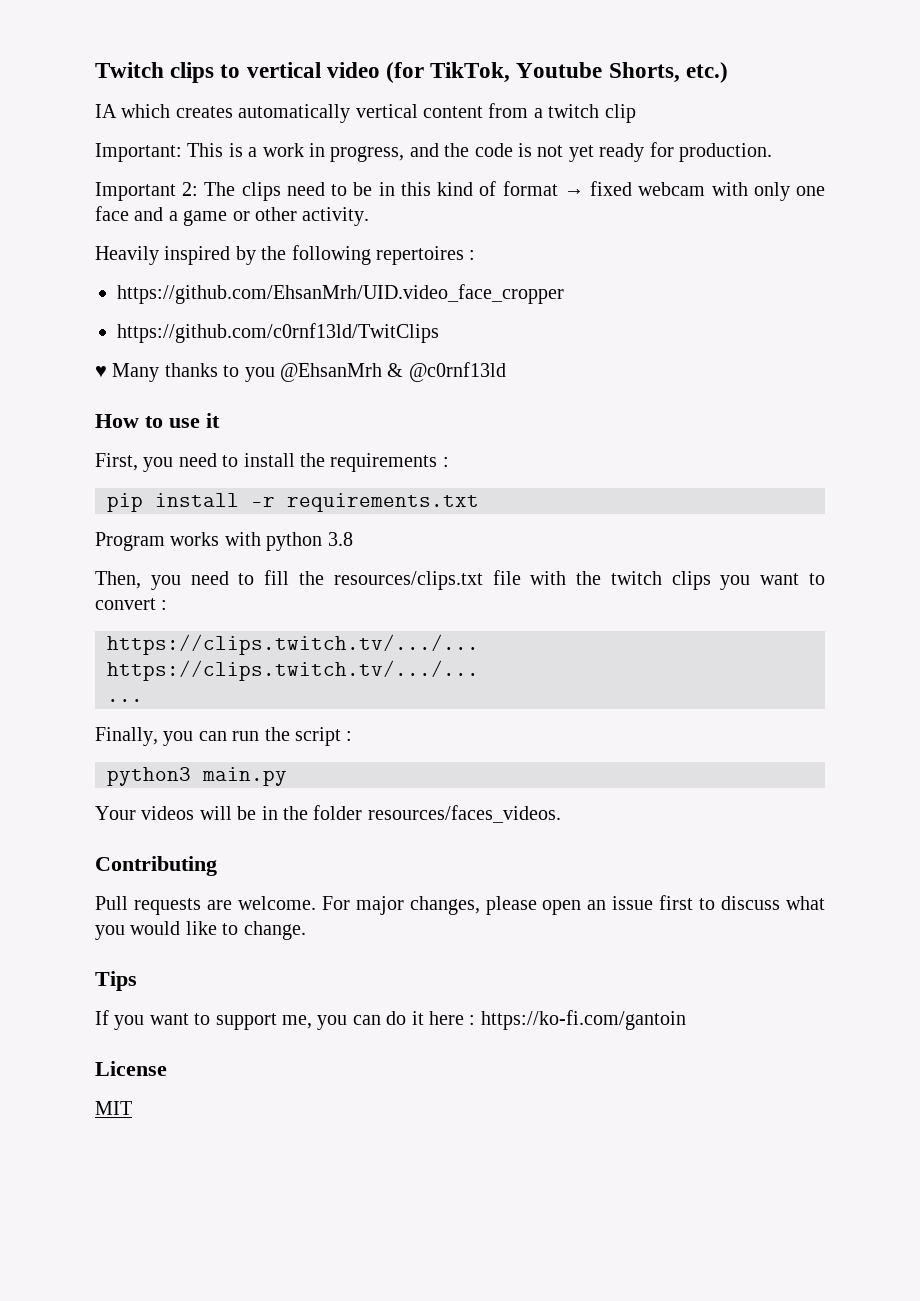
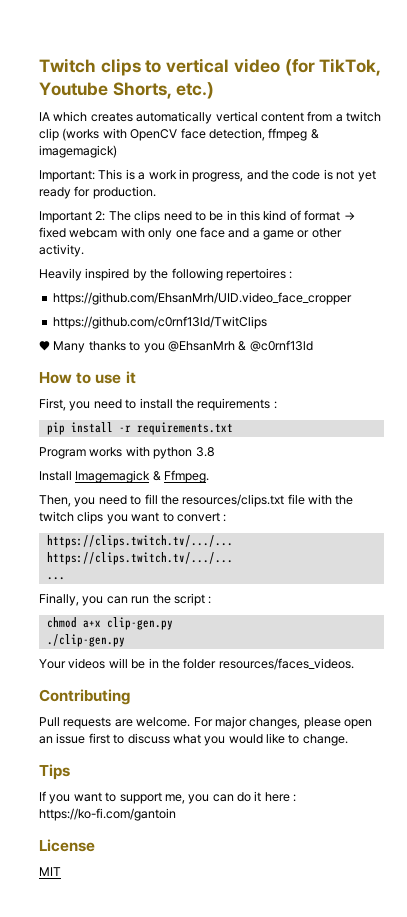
(636, 113) none -> [62,128,319,141] [39,145,117,158] (works with OpenCV face detection, ffmpeg & imagemagick)
(353, 539) none -> [39,470,210,483] // Install Imagemagick & Ffmpeg.
[107,767,287,786] python3 main.py -> [46,617,173,630] [46,634,125,647] chmod a+x clip-gen.py // ./clip-gen.py

